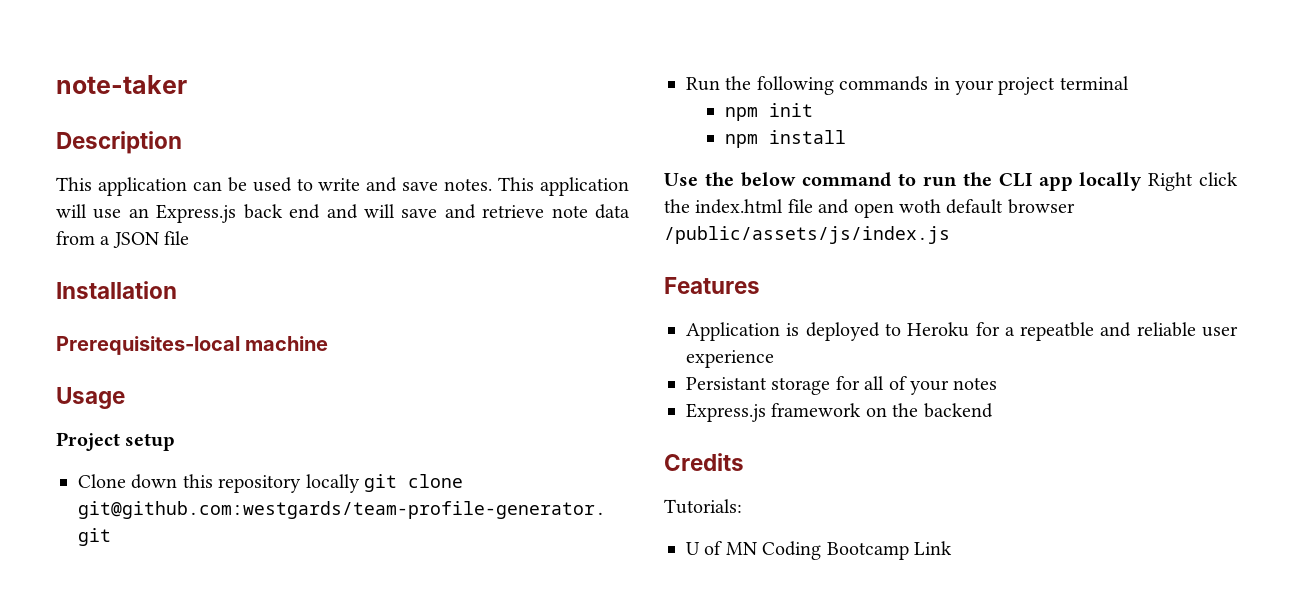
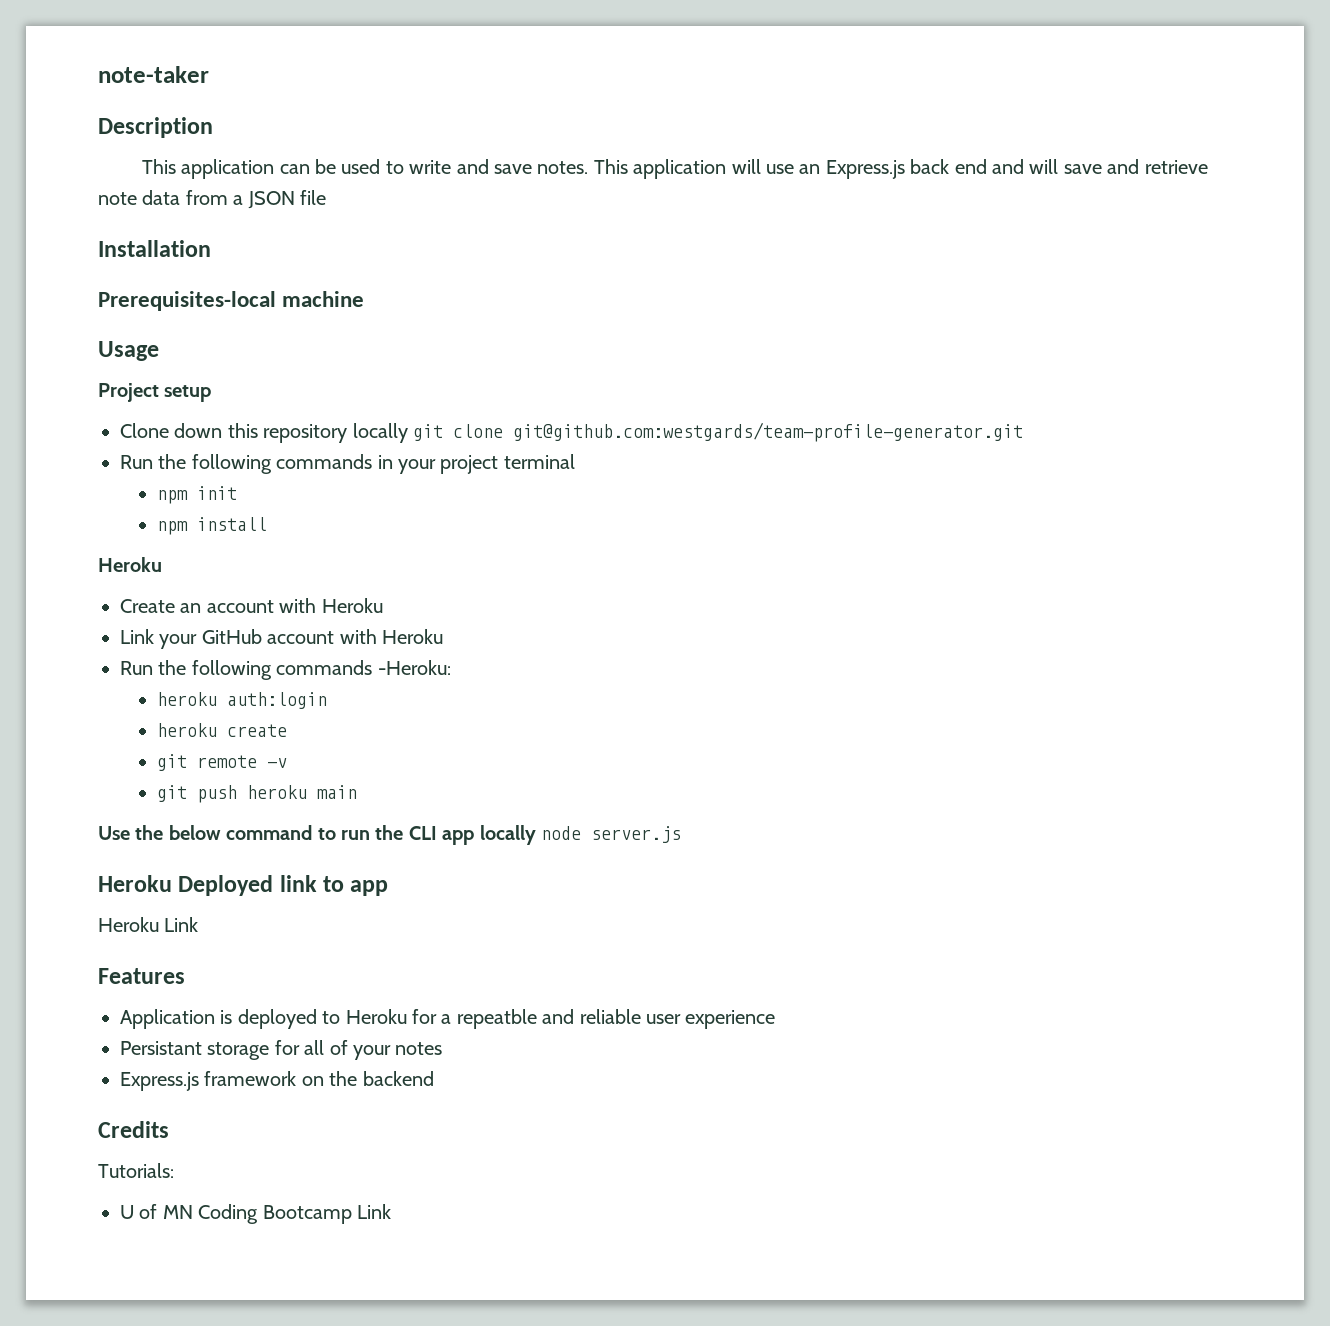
(847, 137) none -> [98,557,162,572] [120,598,383,613] [120,629,443,649] [120,660,451,680] [157,692,328,709] [157,723,288,737] [157,754,288,771] [157,785,358,803] // Heroku // Create an account with Heroku // Link your GitHub account with Heroku // Run the following commands -Heroku: // heroku auth:login // heroku create // git remote -v // git push heroku main
[1148,172,1238,191] [664,199,1075,218] [664,226,950,244] Right click the index.html file and open woth default browser /public/assets/js/index.js -> [540,826,681,843] [98,875,389,896] [98,917,199,932] node server.js // Heroku Deployed link to app // Heroku Link

